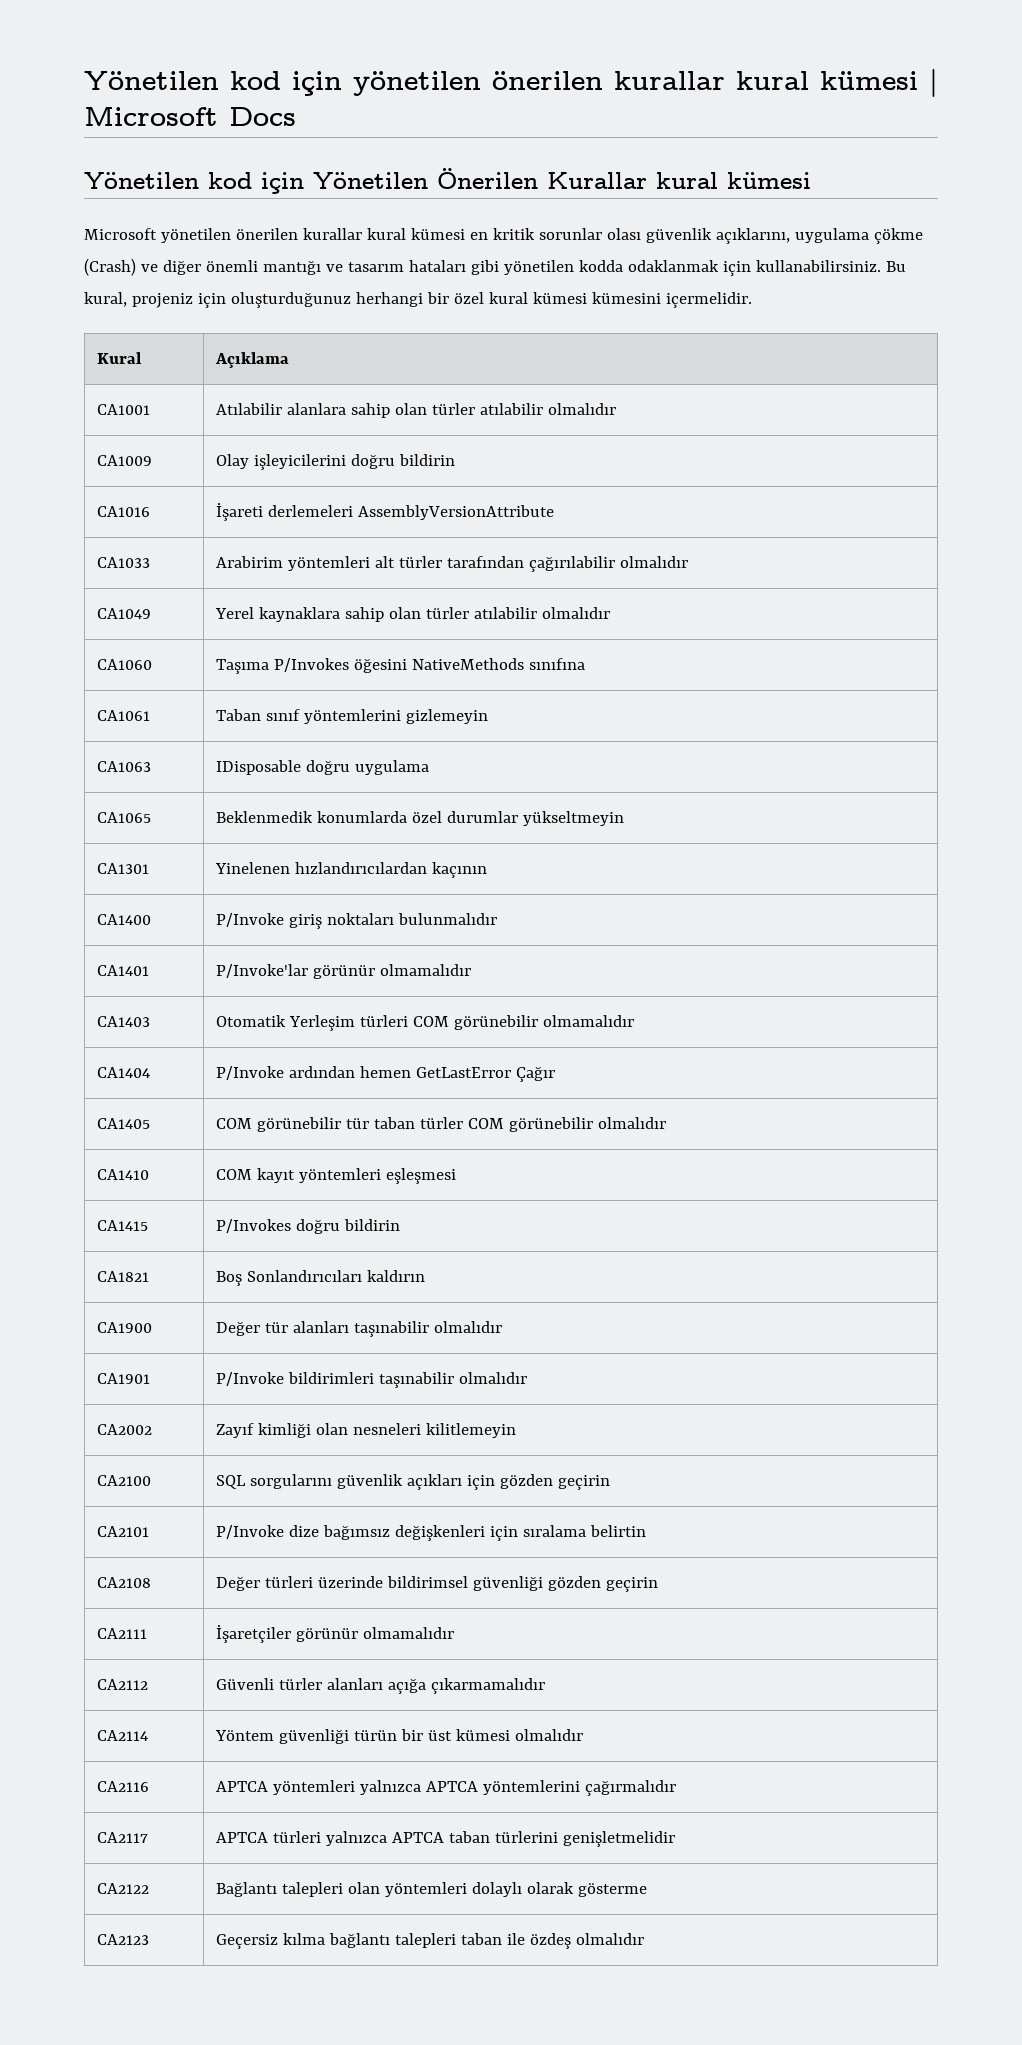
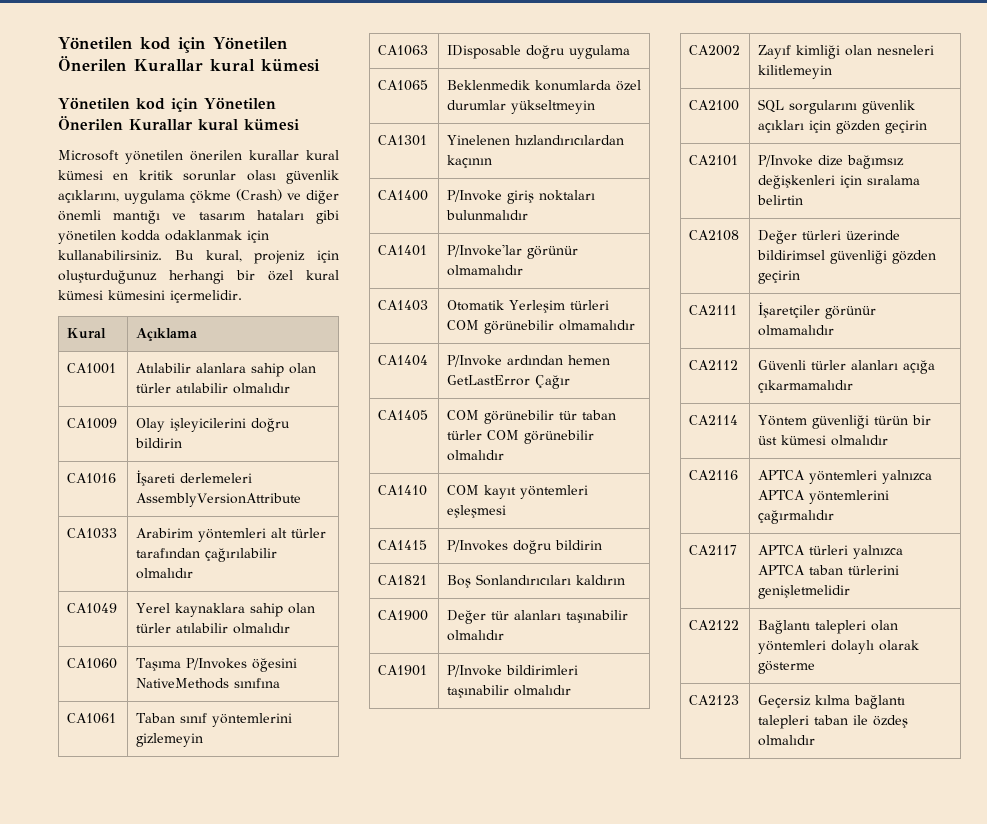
[84,69,938,97] [84,106,296,126] Yönetilen kod için yönetilen önerilen kurallar kural kümesi | Microsoft Docs -> [58,37,288,53] [58,56,320,72] Yönetilen kod için Yönetilen Önerilen Kurallar kural kümesi

